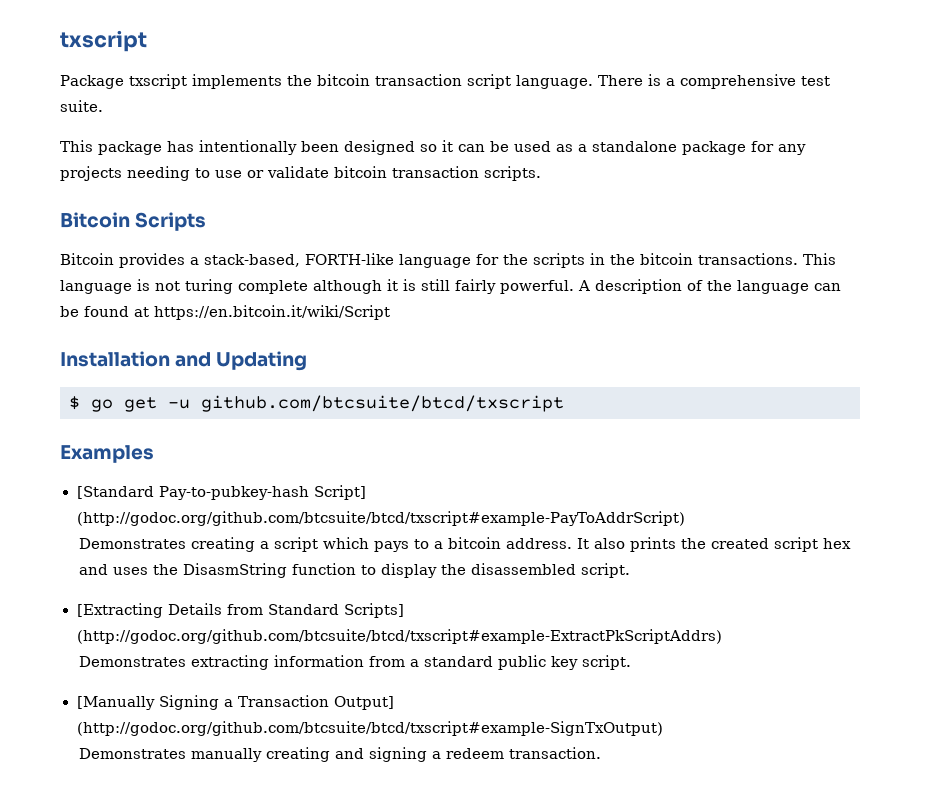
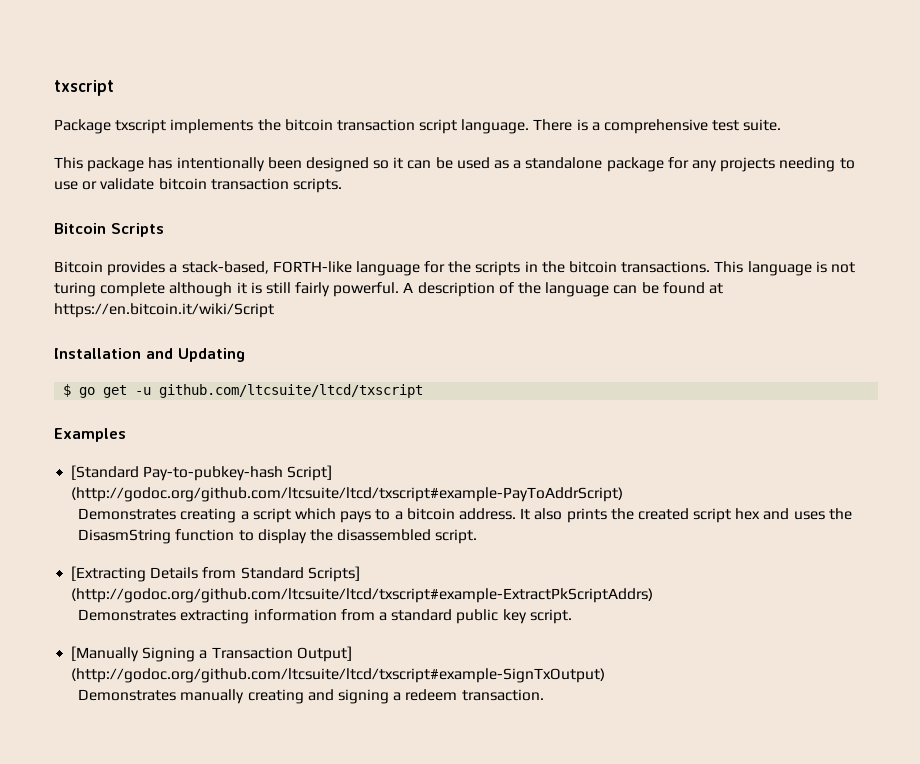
[201,395,564,412] github.com/btcsuite/btcd/txscript -> [159,384,424,398] github.com/ltcsuite/ltcd/txscript
[76,511,686,526] (http://godoc.org/github.com/btcsuite/btcd/txscript#example-PayToAddrScript) -> [71,487,624,502] (http://godoc.org/github.com/ltcsuite/ltcd/txscript#example-PayToAddrScript)
[76,629,722,644] (http://godoc.org/github.com/btcsuite/btcd/txscript#example-ExtractPkScriptAddrs) -> [71,588,654,603] (http://godoc.org/github.com/ltcsuite/ltcd/txscript#example-ExtractPkScriptAddrs)
[76,721,663,736] (http://godoc.org/github.com/btcsuite/btcd/txscript#example-SignTxOutput) -> [71,668,606,683] (http://godoc.org/github.com/ltcsuite/ltcd/txscript#example-SignTxOutput)

